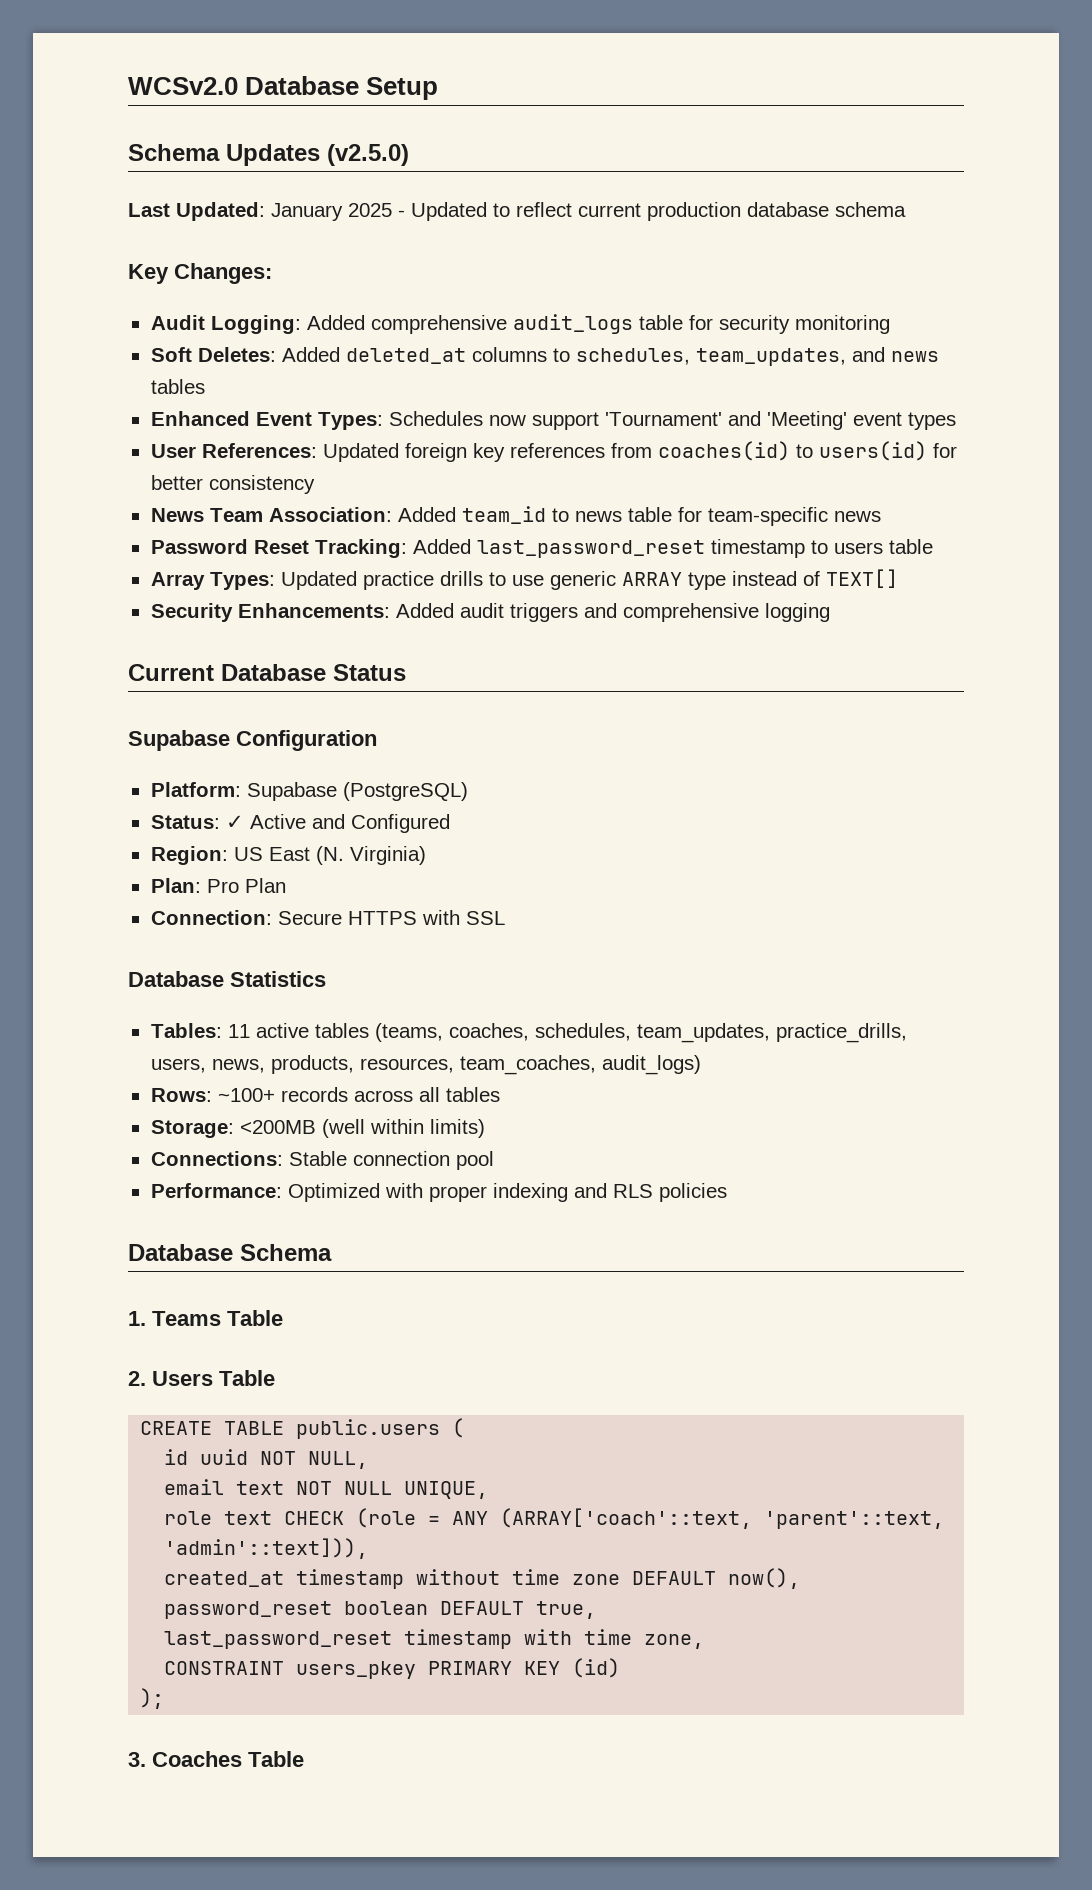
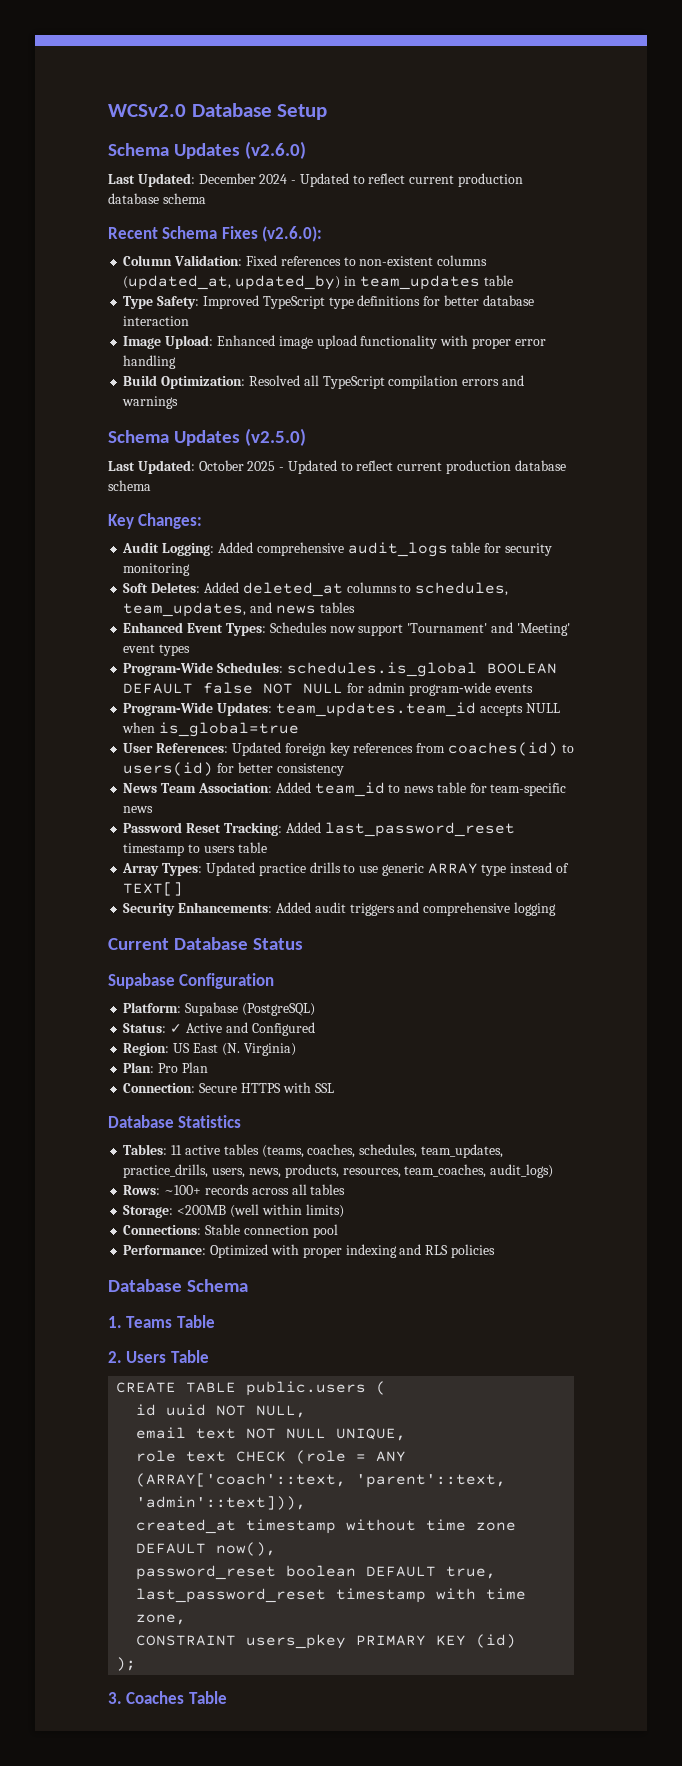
(439, 88) none -> [108,141,306,159] [108,173,524,187] [108,193,206,204] [108,226,323,242] [123,255,488,266] [123,275,513,290] [123,295,534,309] [123,316,190,326] [123,335,546,349] [123,355,177,369] [123,375,524,389] [122,396,179,409] // Schema Updates (v2.6.0) // Last Updated: December 2024 - Updated to reflect current production database schema // Recent Schema Fixes (v2.6.0): // Column Validation: Fixed references to non-existent columns (updated_at, updated_by) in team_updates table // Type Safety: Improved TypeScript type definitions for better database interaction // Image Upload: Enhanced image upload functionality with proper error handling // Build Optimization: Resolved all TypeScript compilation errors and warnings
[271,203,343,221] January -> [198,460,244,471] October
(956, 421) none -> [123,662,557,677] [123,682,533,696] [123,702,560,717] [122,722,300,737] // Program‑Wide Schedules: schedules.is_global BOOLEAN DEFAULT false NOT NULL for admin program‑wide events // Program‑Wide Updates: team_updates.team_id accepts NULL when is_global=true

